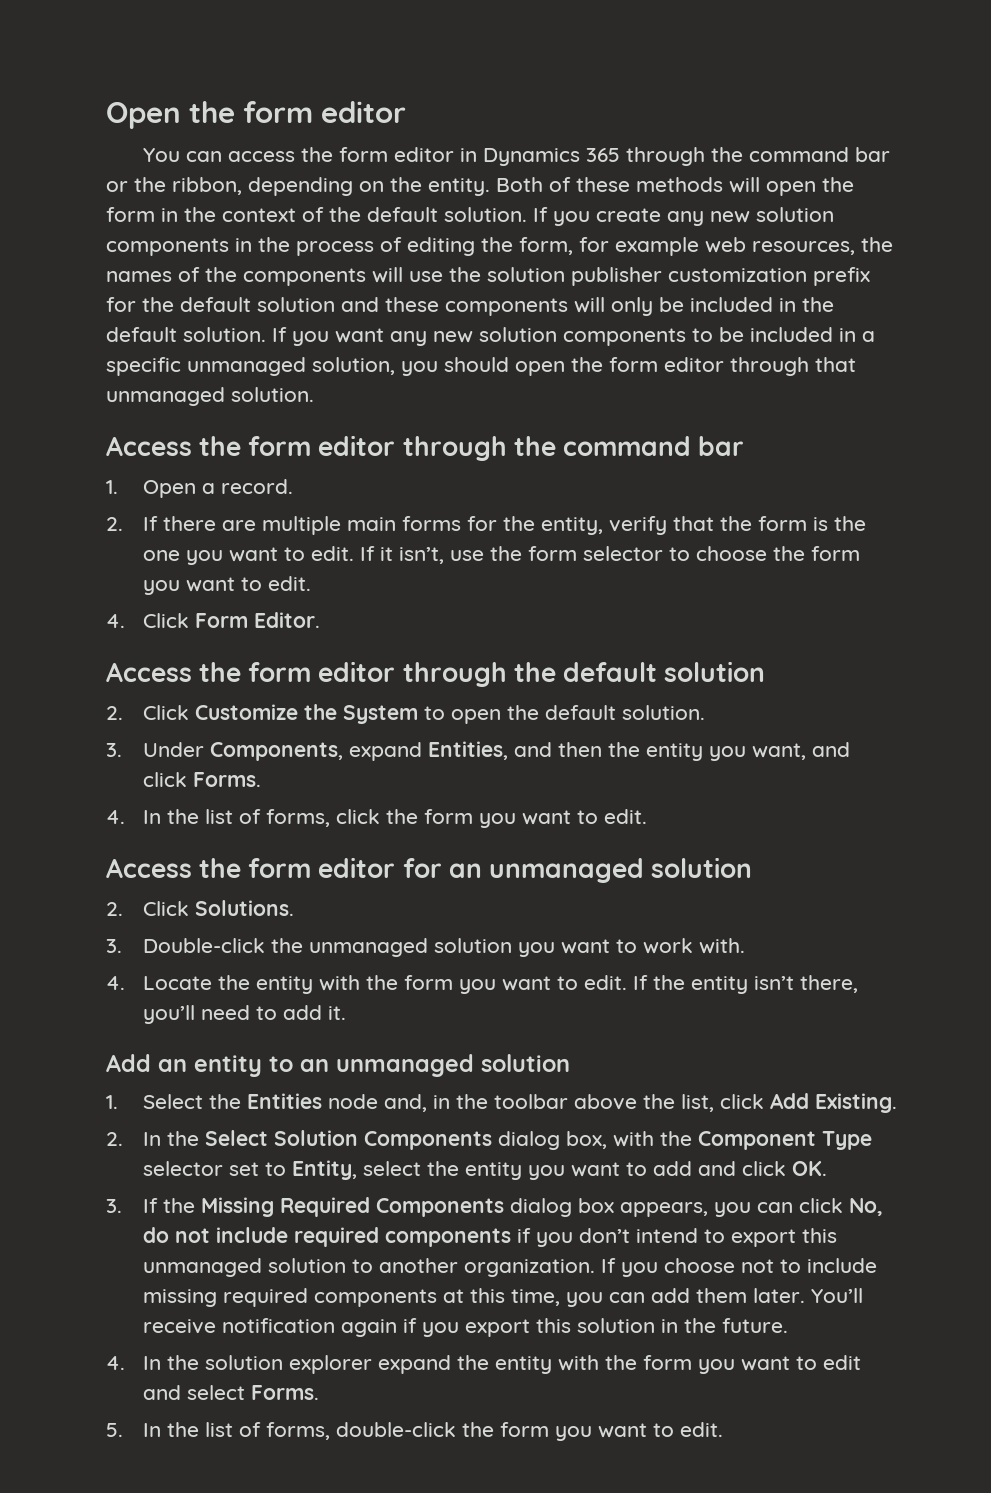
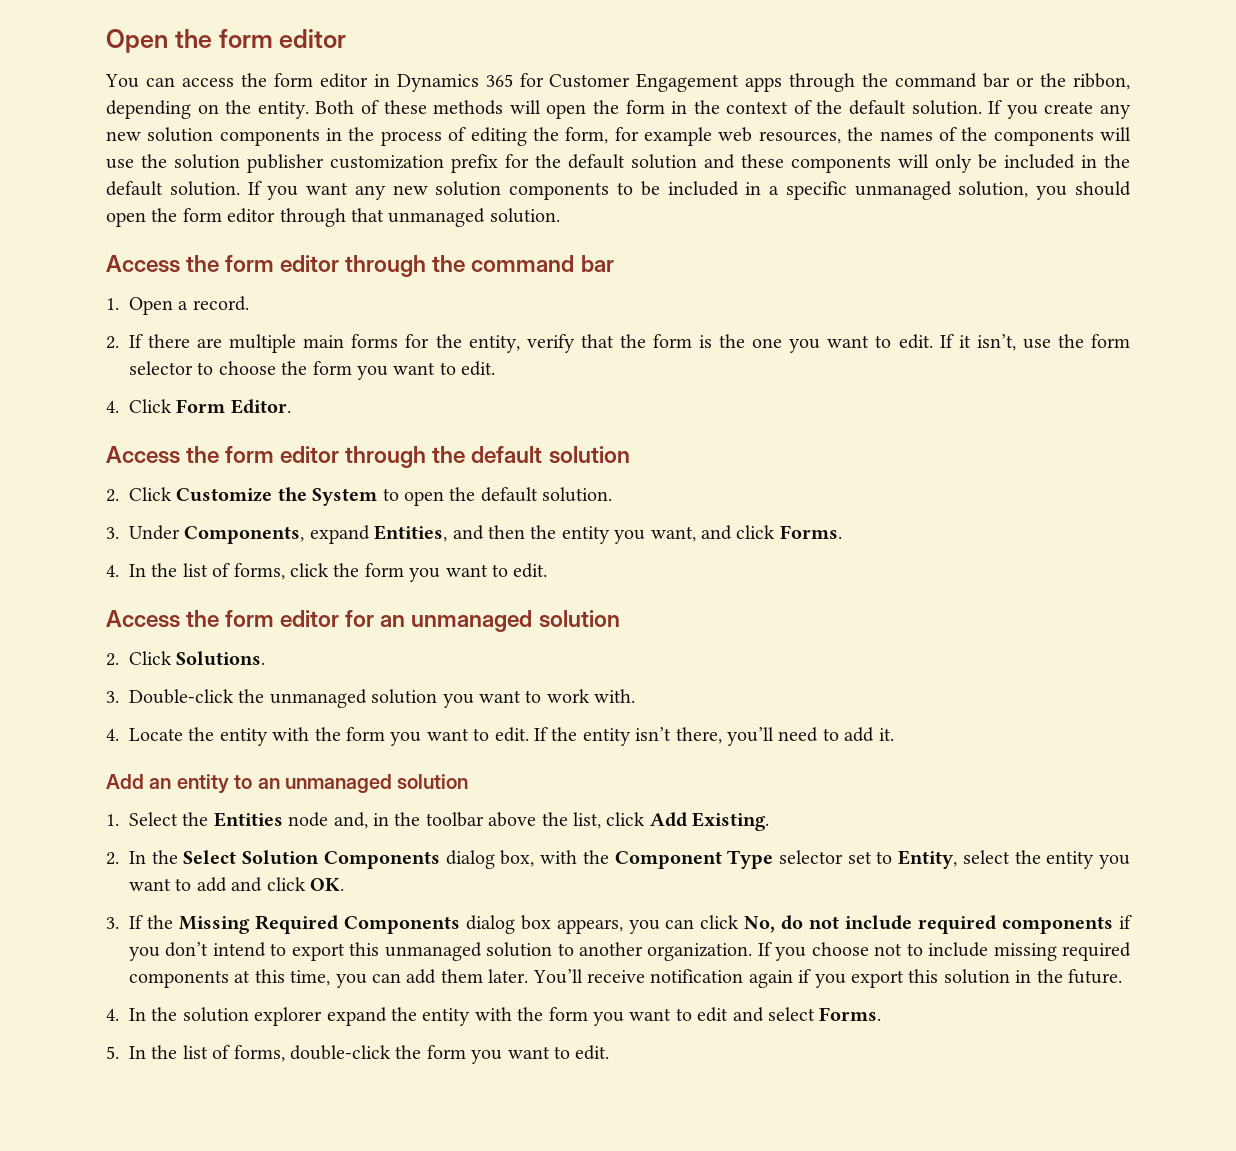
(621, 155) none -> [519,73,783,92] for Customer Engagement apps

